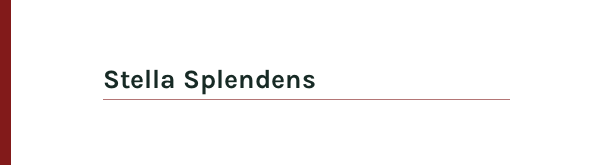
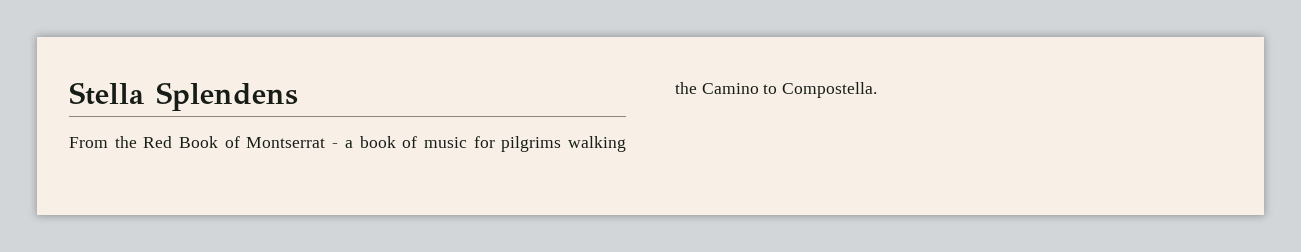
(317, 82) none -> [69,136,626,152] [675,82,878,98] // From the Red Book of Montserrat - a book of music for pilgrims walking the Camino to Compostella.

